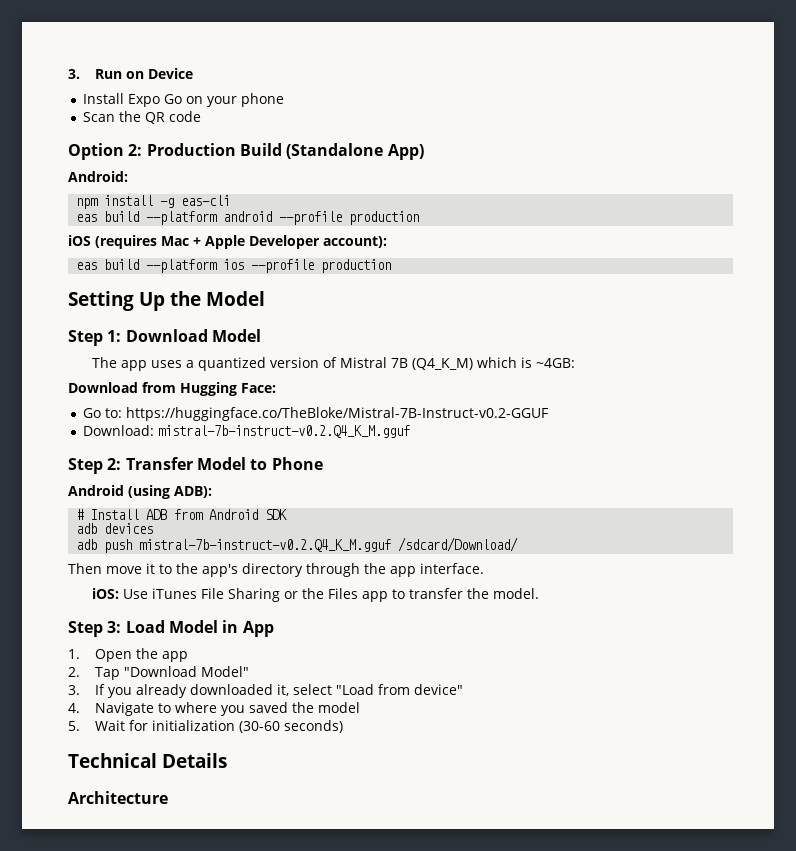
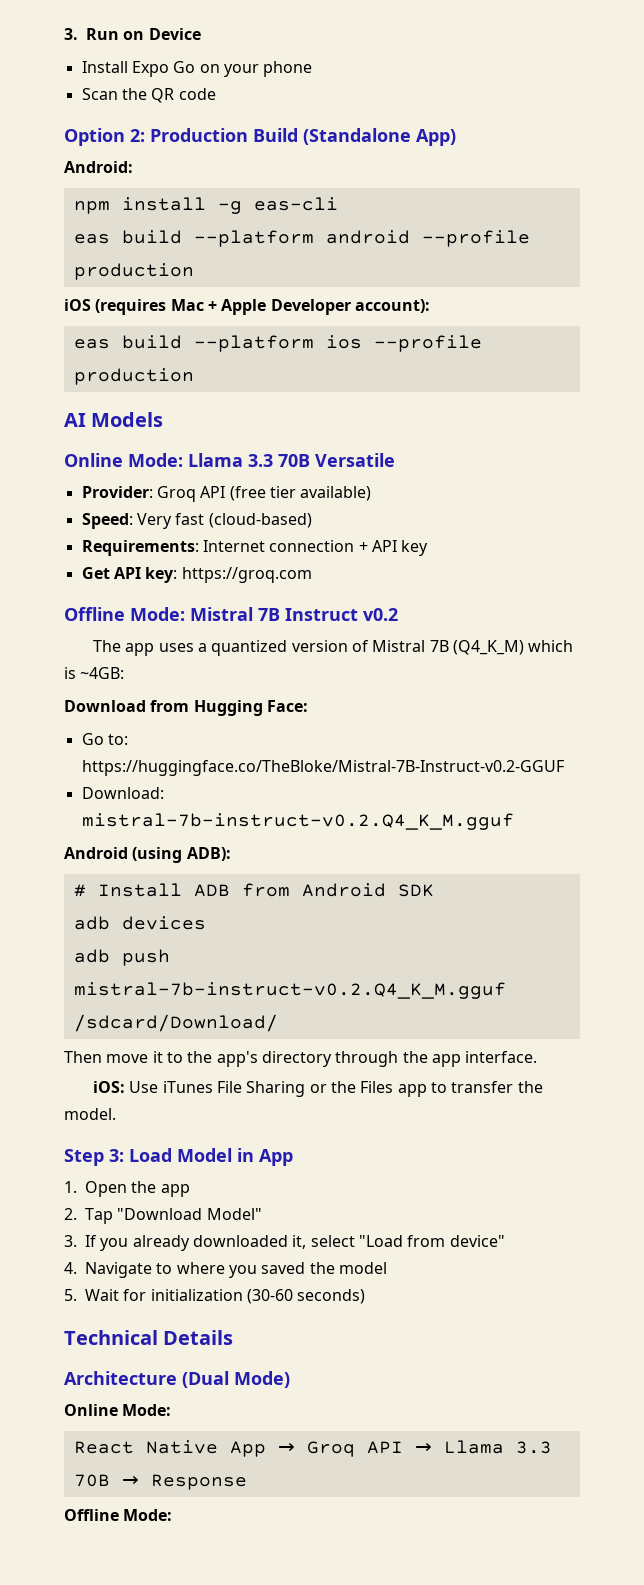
[68,291,266,311] [68,329,261,346] Setting Up the Model // Step 1: Download Model -> [64,412,164,427] [64,453,395,467] [81,486,372,502] [81,513,312,529] [81,540,429,556] [81,567,312,583] [64,607,398,621] AI Models // Online Mode: Llama 3.3 70B Versatile // Provider: Groq API (free tier available) // Speed: Very fast (cloud-based) // Requirements: Internet connection + API key // Get API key: https://groq.com // Offline Mode: Mistral 7B Instruct v0.2
[68,457,323,474] // Step 2: Transfer Model to Phone -> (514, 821) none
(168, 797) none -> [182,1371,290,1388] [64,1404,172,1416] [73,1440,552,1457] [73,1474,247,1490] [64,1509,173,1521] (Dual Mode) // Online Mode: // React Native App → Groq API → Llama 3.3 70B → Response // Offline Mode:

